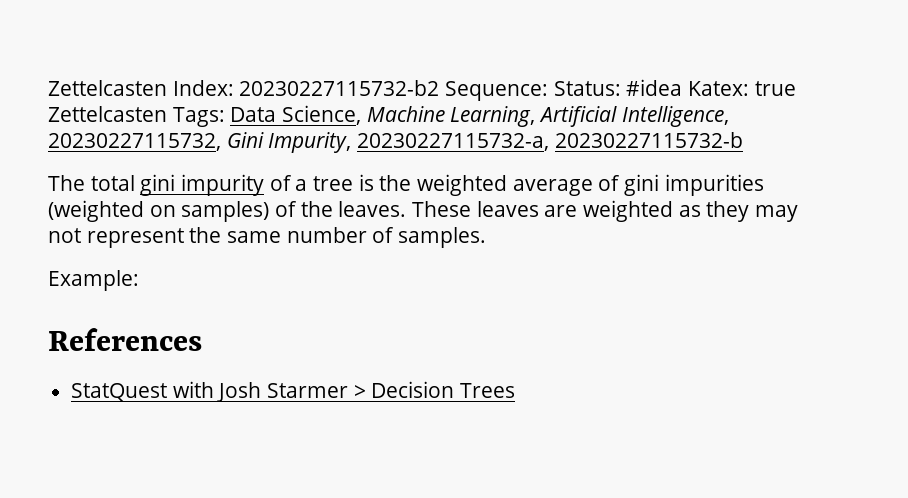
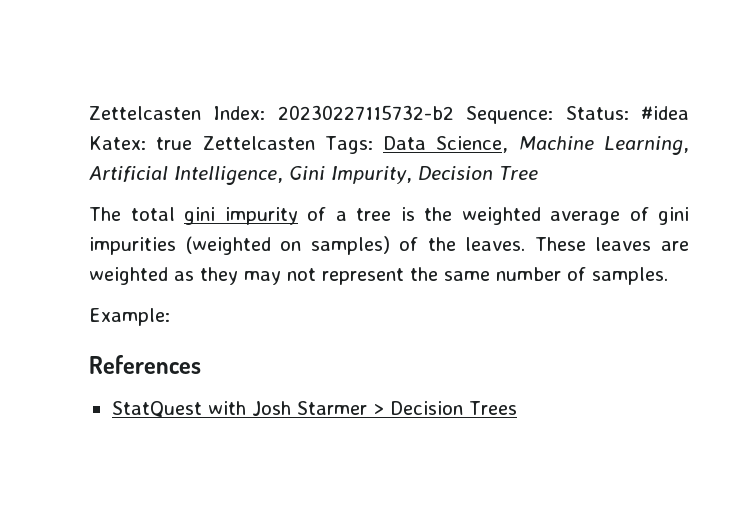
[48,133,221,151] 20230227115732, -> (283, 175) none
[357,132,743,151] 20230227115732-a, 20230227115732-b -> [418,166,538,180] Decision Tree

